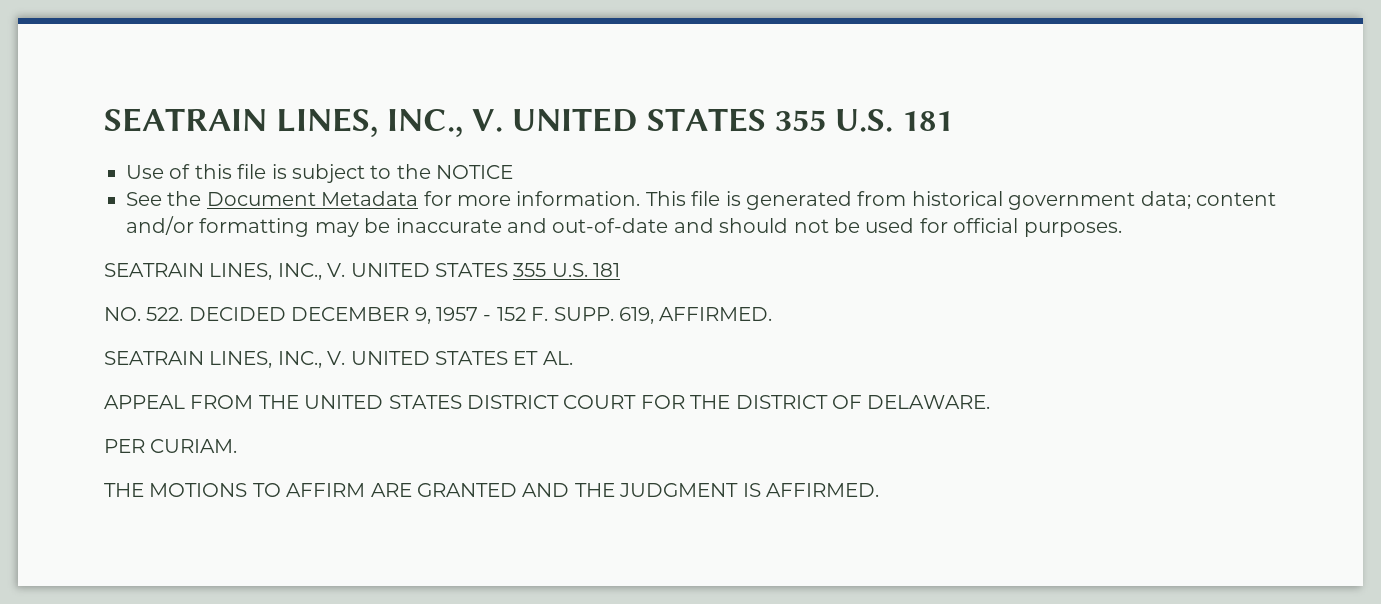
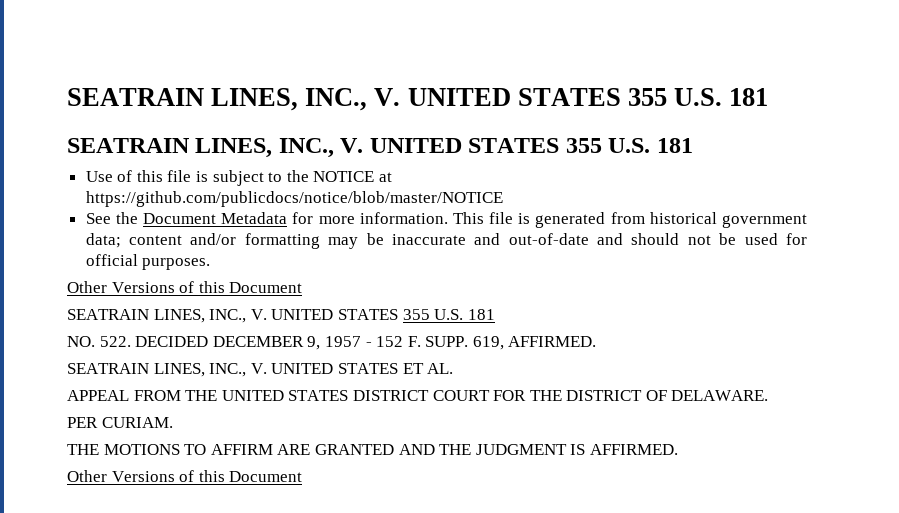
[104,108,954,137] SEATRAIN LINES, INC., V. UNITED STATES 355 U.S. 181 -> [67,88,769,111] [67,138,693,158] SEATRAIN LINES, INC., V. UNITED STATES 355 U.S. 181 // SEATRAIN LINES, INC., V. UNITED STATES 355 U.S. 181
(514, 172) none -> [379,172,393,182] [85,191,503,207] at https://github.com/publicdocs/notice/blob/master/NOTICE
(1122, 229) none -> [67,281,303,293] // Other Versions of this Document
(879, 490) none -> [67,470,303,482] // Other Versions of this Document

